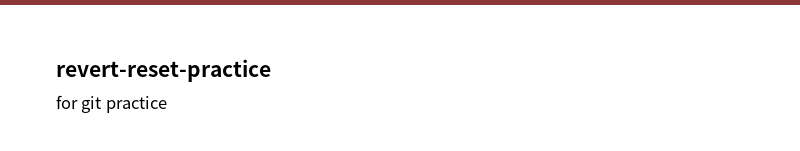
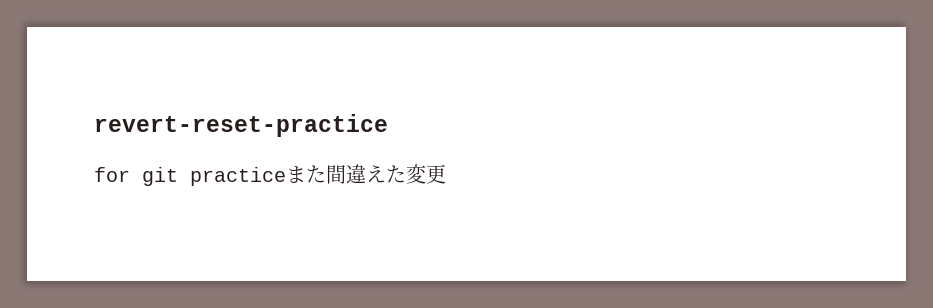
(167, 104) none -> [286,164,446,184] また間違えた変更

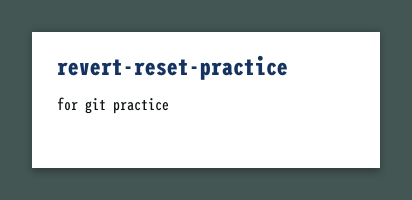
[286,164,446,184] また間違えた変更 -> (169, 106) none

